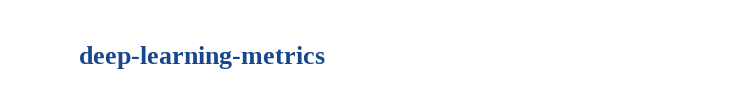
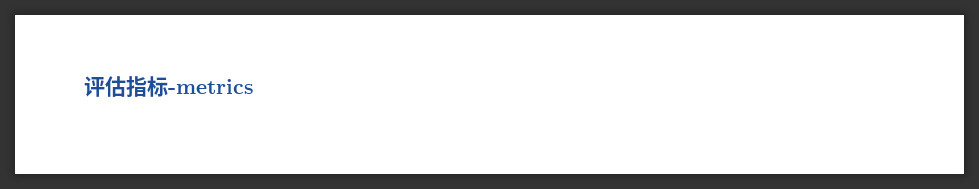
[79,46,325,69] deep-learning-metrics -> [84,76,254,97] 评估指标-metrics

